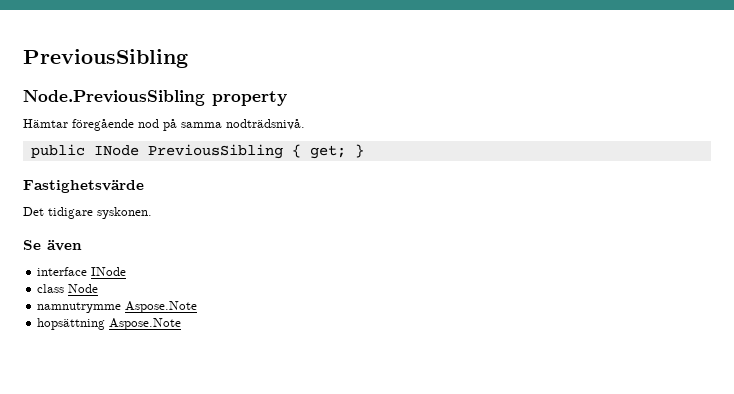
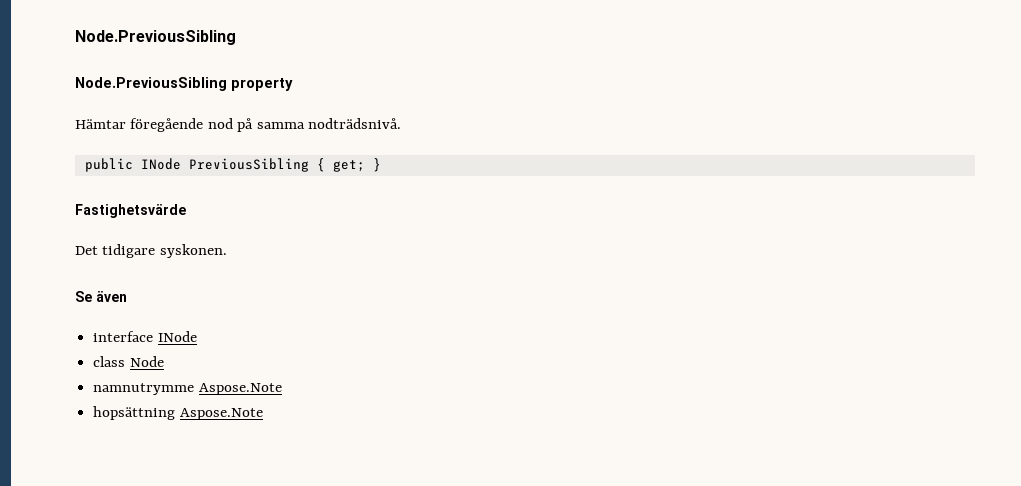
[23,49,188,68] PreviousSibling -> [75,30,236,45] Node.PreviousSibling

